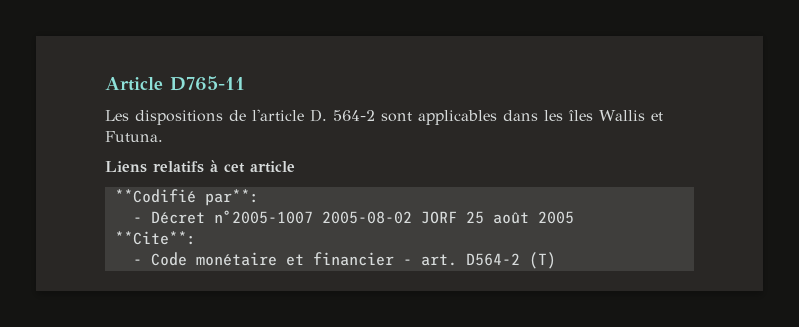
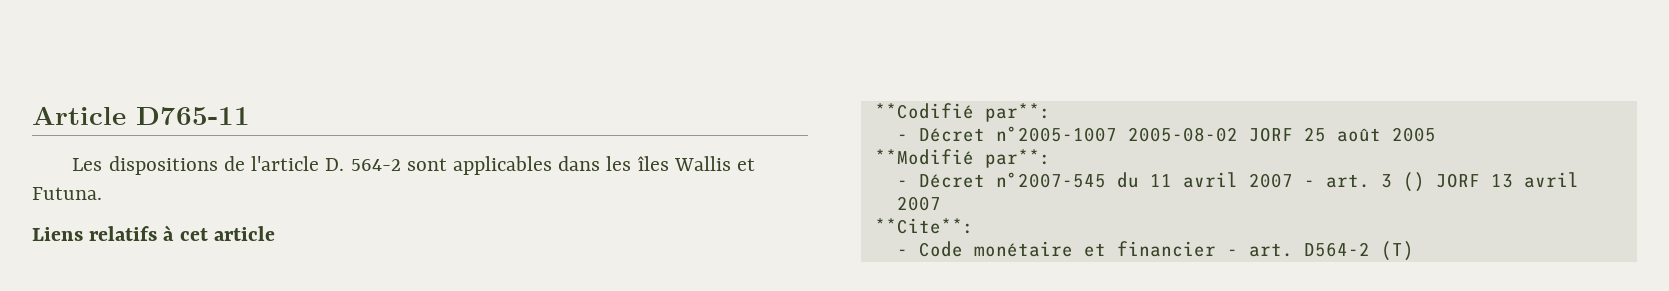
(574, 217) none -> [874,149,1051,168] [896,172,1579,192] [896,196,941,211] // **Modifié par**: // - Décret n°2007-545 du 11 avril 2007 - art. 3 () JORF 13 avril 2007

